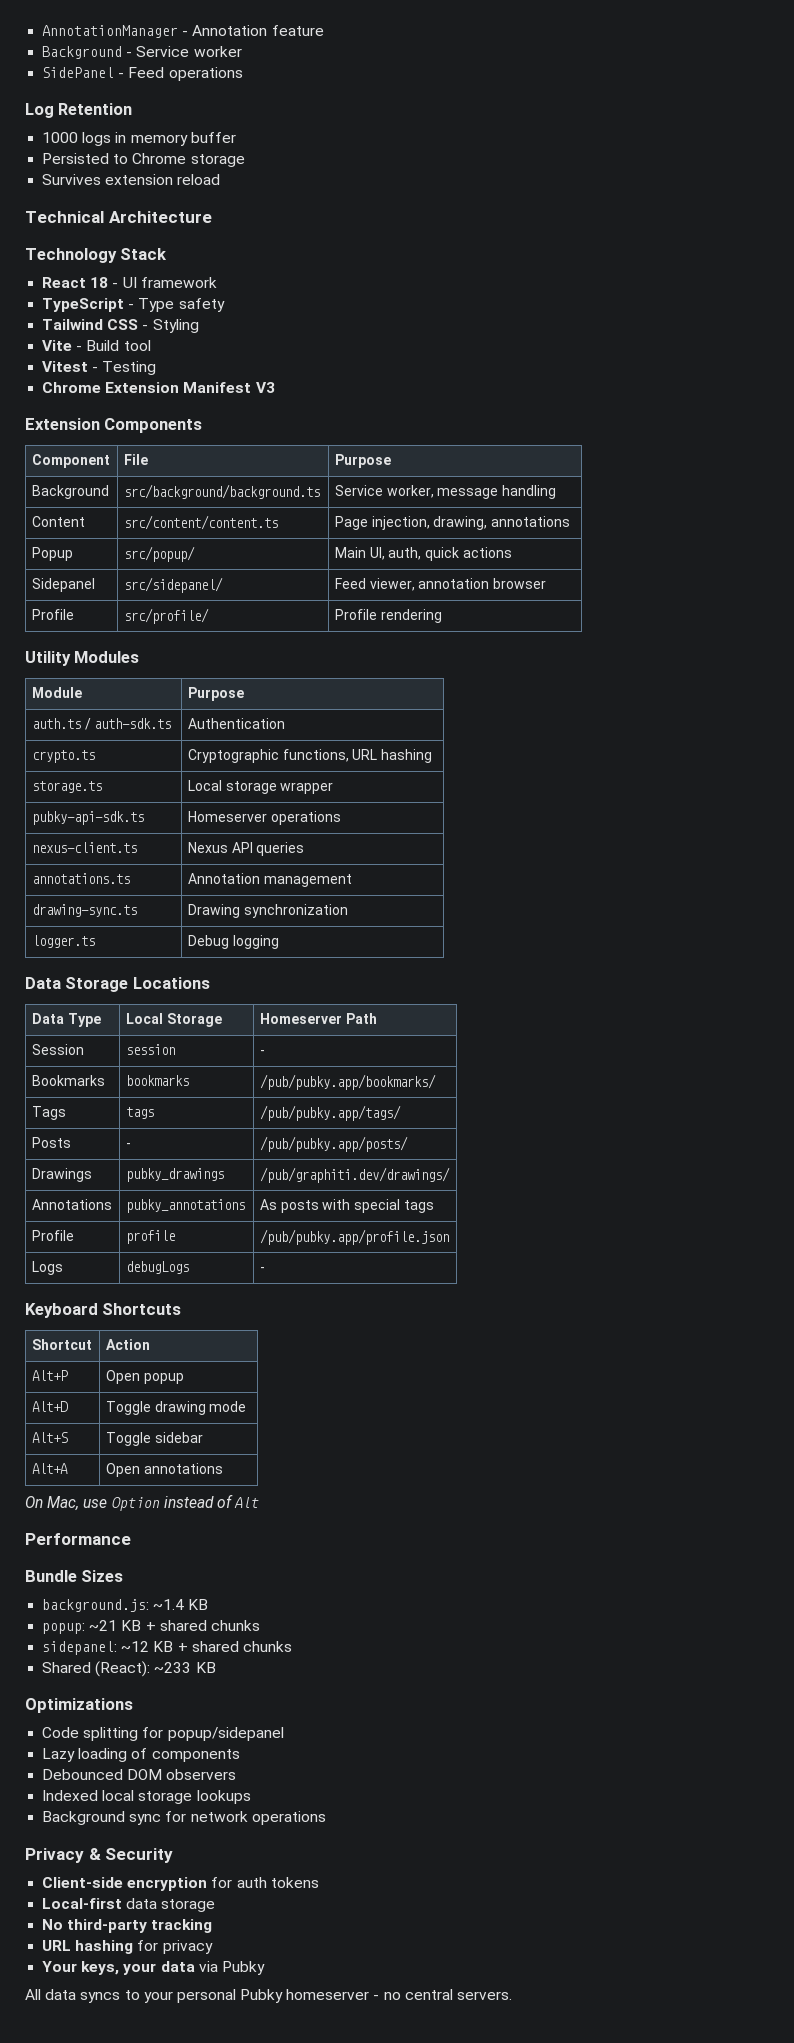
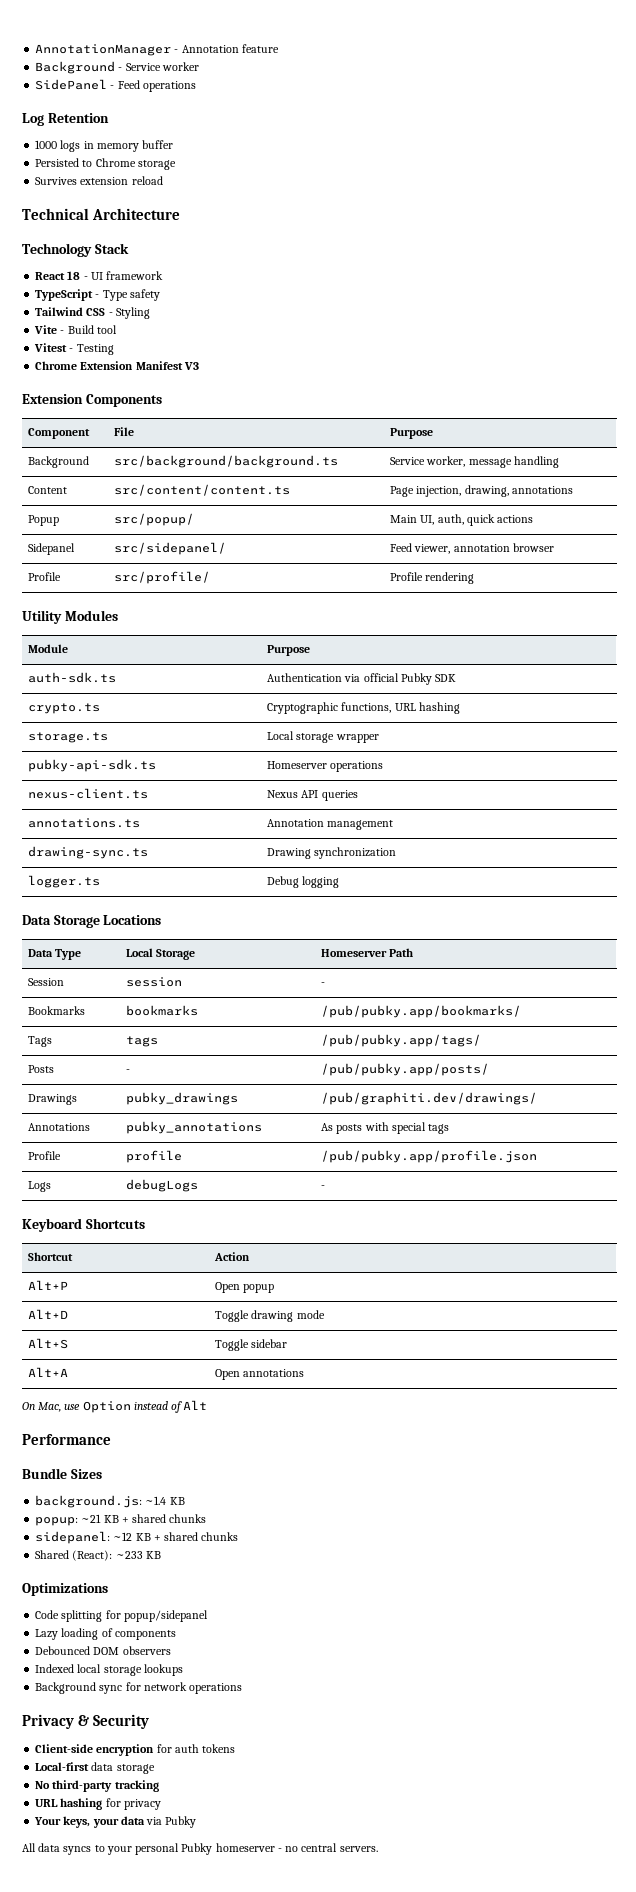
[31,718,91,730] auth.ts / -> (311, 650) none
(285, 723) none -> [344,673,457,685] via official Pubky SDK

